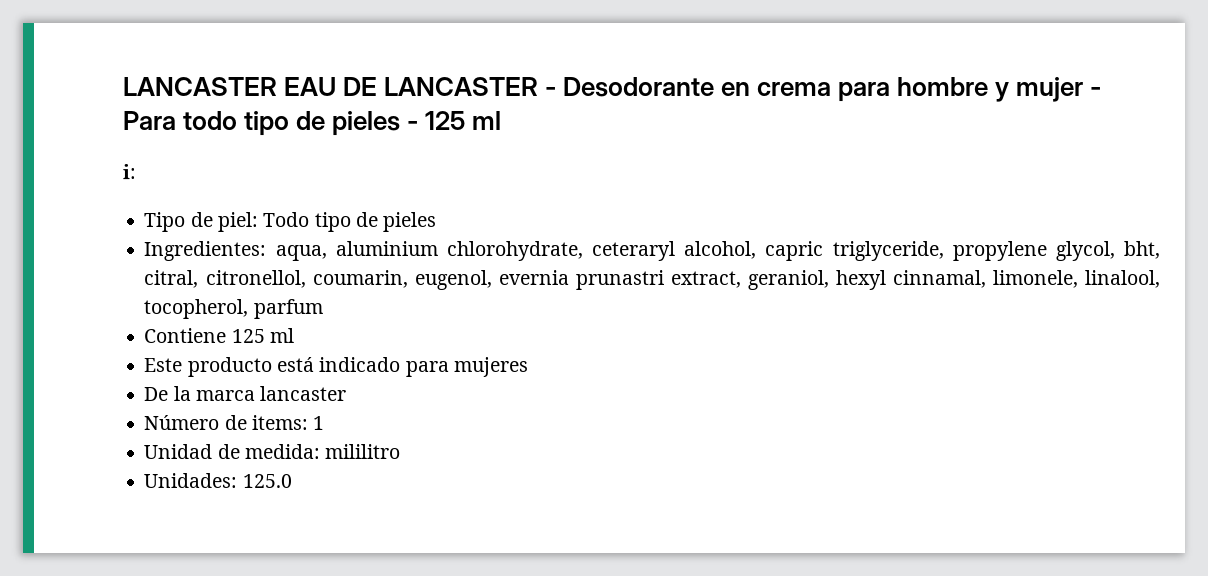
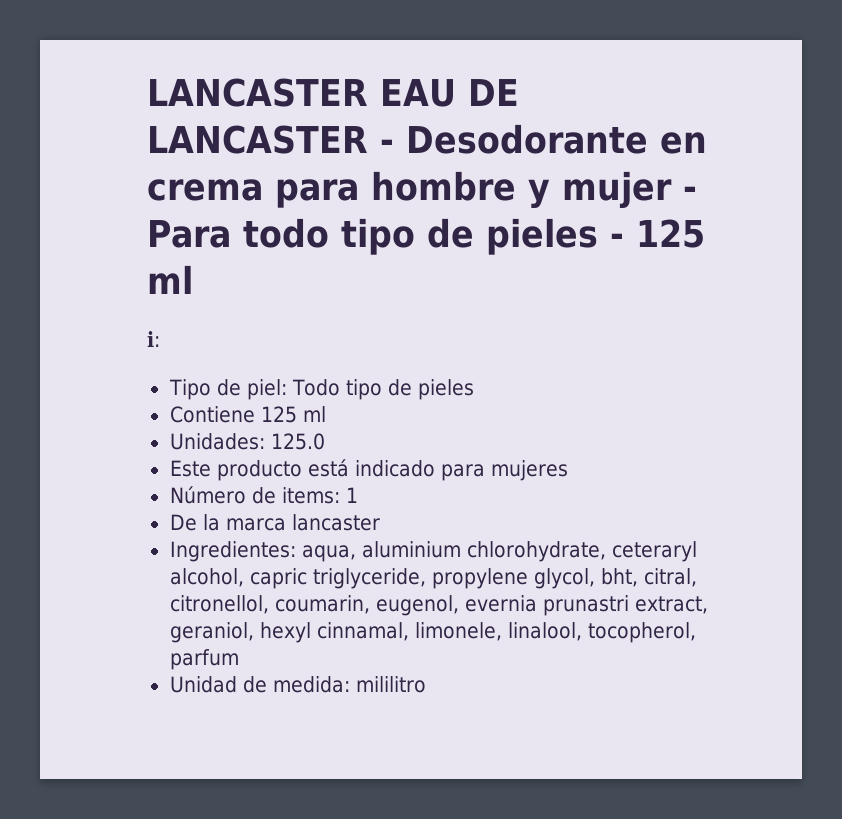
(437, 222) none -> [169,406,326,423] [169,433,325,450] [169,459,568,481] [169,486,358,504] [169,514,380,531] // Contiene 125 ml // Unidades: 125.0 // Este producto está indicado para mujeres // Número de items: 1 // De la marca lancaster
[144,328,294,343] [144,357,528,377] [144,386,347,401] [144,415,325,430] // Contiene 125 ml // Este producto está indicado para mujeres // De la marca lancaster // Número de items: 1 -> (239, 659) none
[144,473,292,488] // Unidades: 125.0 -> (426, 684) none

